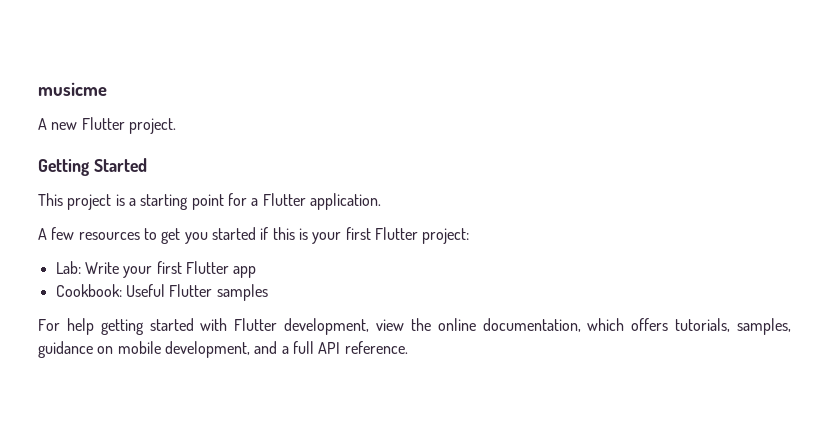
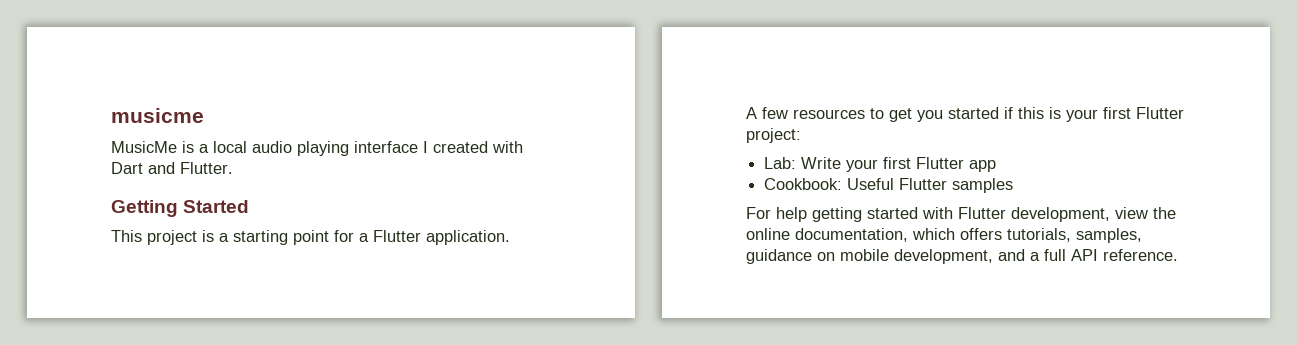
[38,117,176,134] A new Flutter project. -> [111,141,523,156] [111,162,233,174] MusicMe is a local audio playing interface I created with Dart and Flutter.

